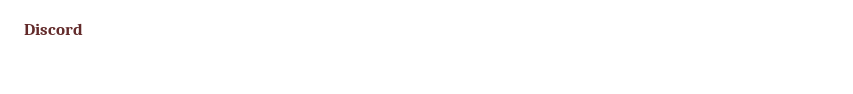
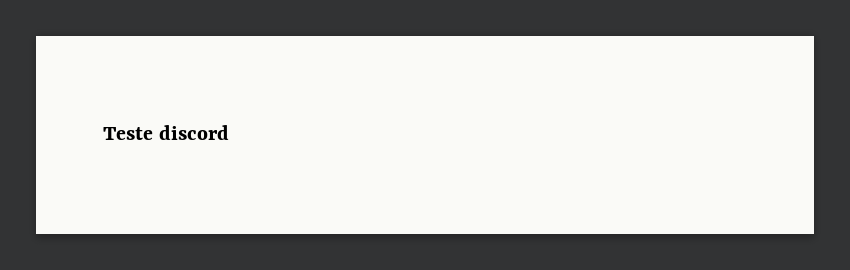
[24,23,83,35] Discord -> [103,125,230,140] Teste discord

